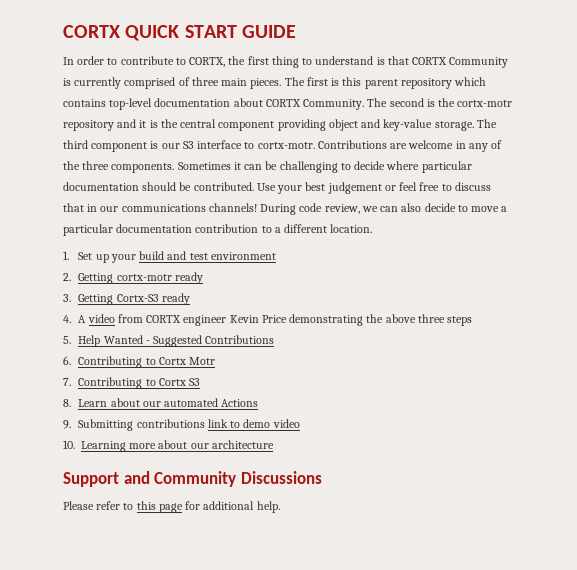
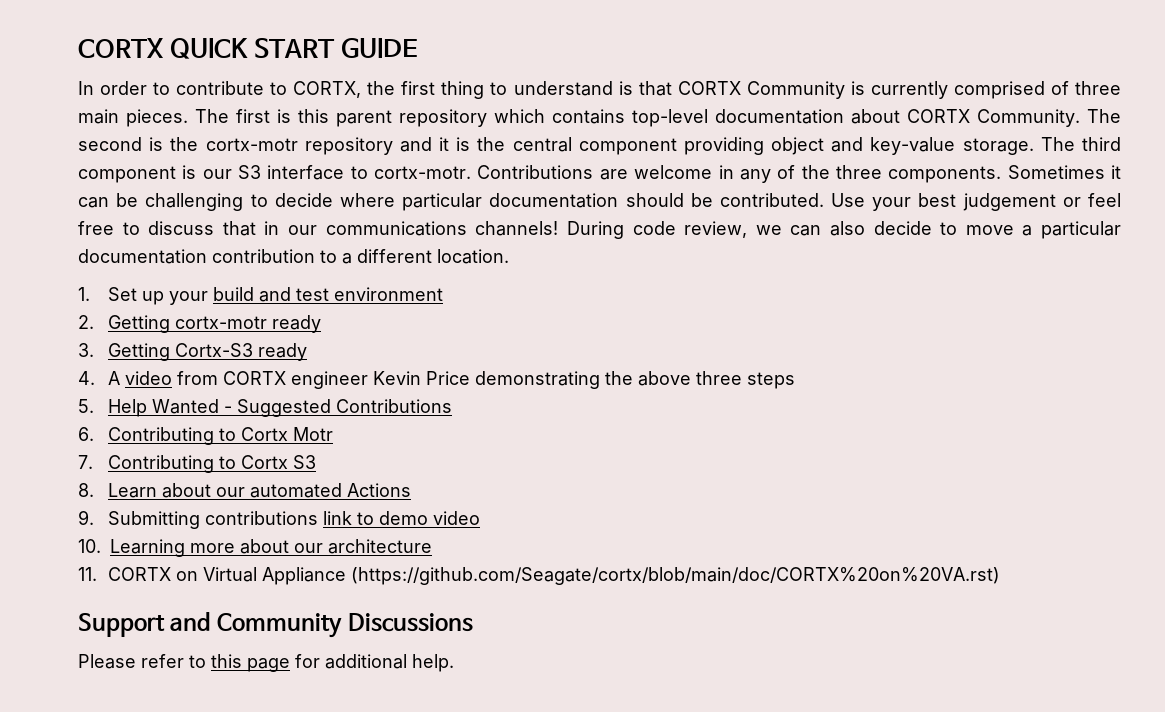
(274, 444) none -> [78,567,1001,585] // 11. CORTX on Virtual Appliance (https://github.com/Seagate/cortx/blob/main/doc/CORTX%20on%20VA.rst)

